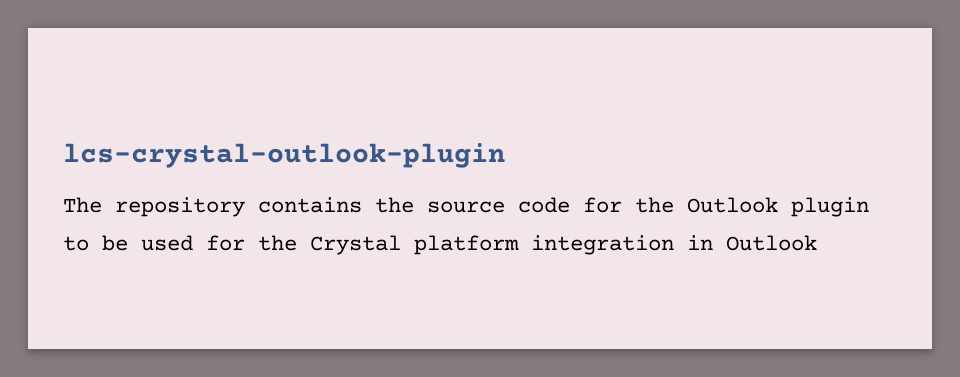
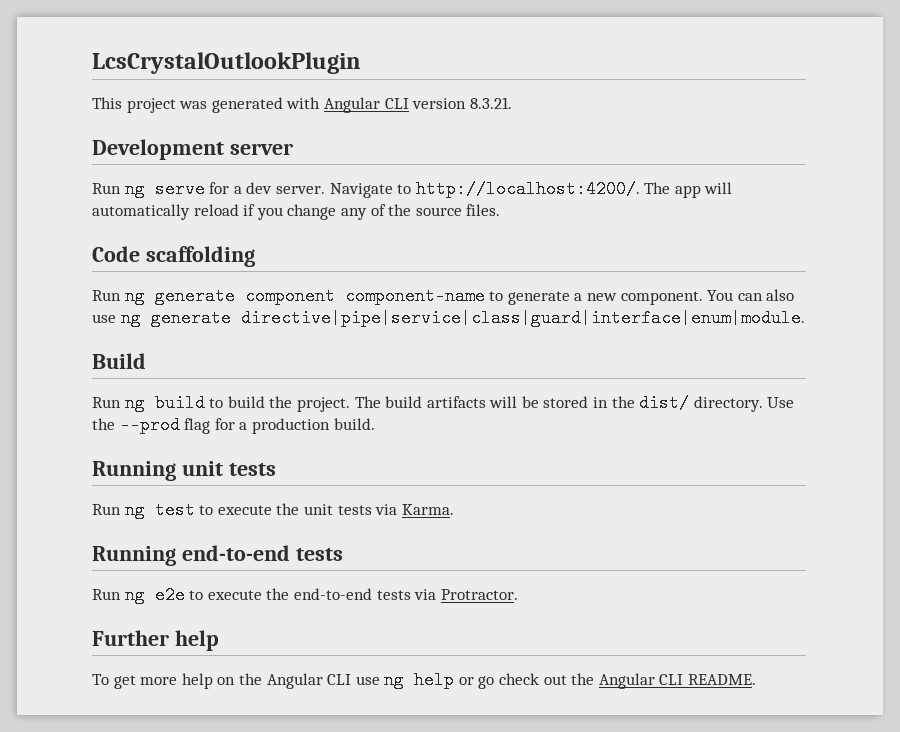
[63,143,505,168] [63,197,869,217] [63,235,817,255] lcs-crystal-outlook-plugin // The repository contains the source code for the Outlook plugin to be used for the Crystal platform integration in Outlook -> [92,52,361,74] [92,97,512,113] [92,139,293,160] [92,180,733,198] [92,204,501,220] [92,246,255,267] [92,287,795,305] [92,309,805,327] [92,353,146,369] [92,394,795,412] [92,416,375,434] [92,461,276,481] [92,501,454,519] [92,545,343,566] [92,586,518,604] [92,630,219,651] [92,671,757,689] LcsCrystalOutlookPlugin // This project was generated with Angular CLI version 8.3.21. // Development server // Run ng serve for a dev server. Navigate to http://localhost:4200/. The app will automatically reload if you change any of the source files. // Code scaffolding // Run ng generate component component-name to generate a new component. You can also use ng generate directive|pipe|service|class|guard|interface|enum|module. // Build // Run ng build to build the project. The build artifacts will be stored in the dist/ directory. Use the --prod flag for a production build. // Running unit tests // Run ng test to execute the unit tests via Karma. // Running end-to-end tests // Run ng e2e to execute the end-to-end tests via Protractor. // Further help // To get more help on the Angular CLI use ng help or go check out the Angular CLI README.

